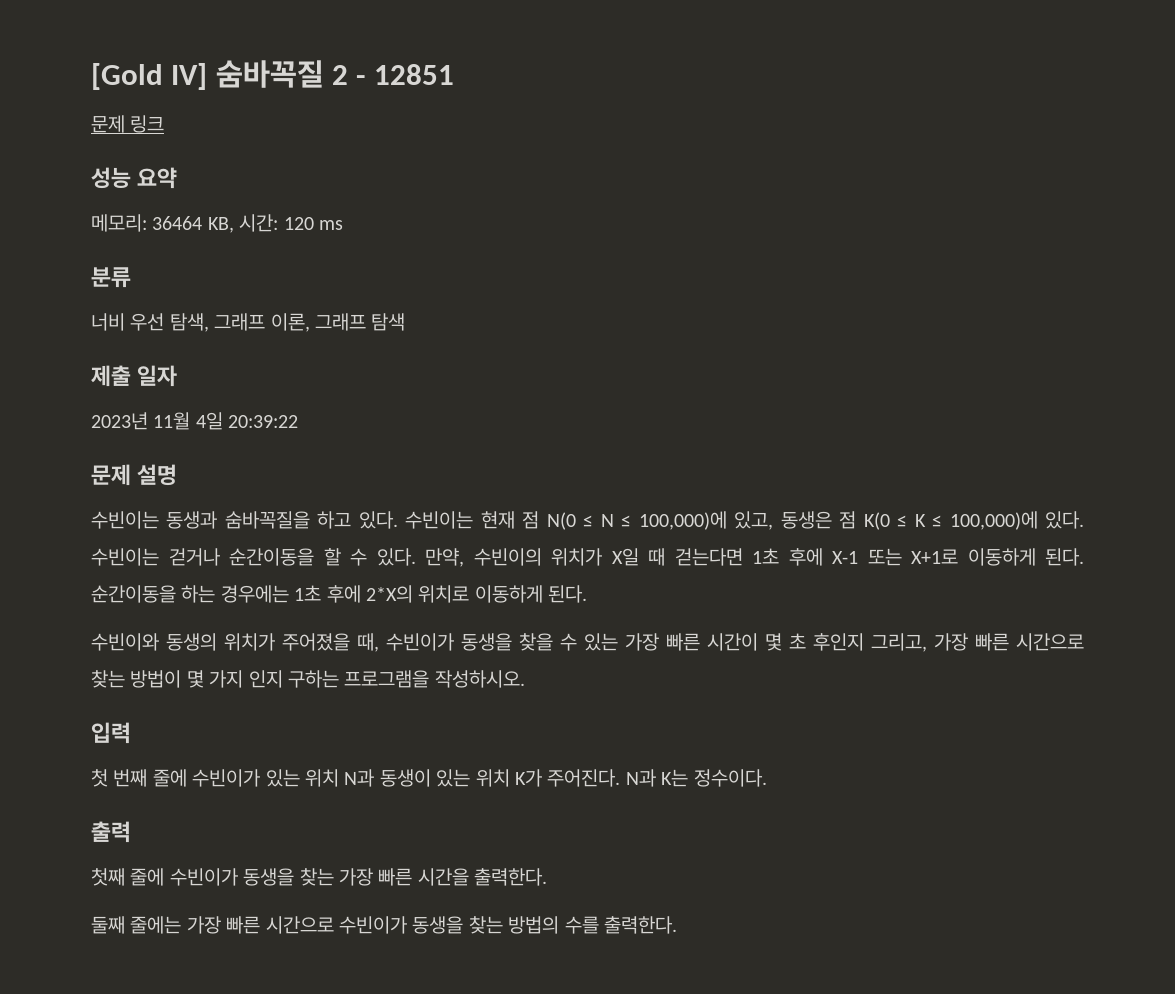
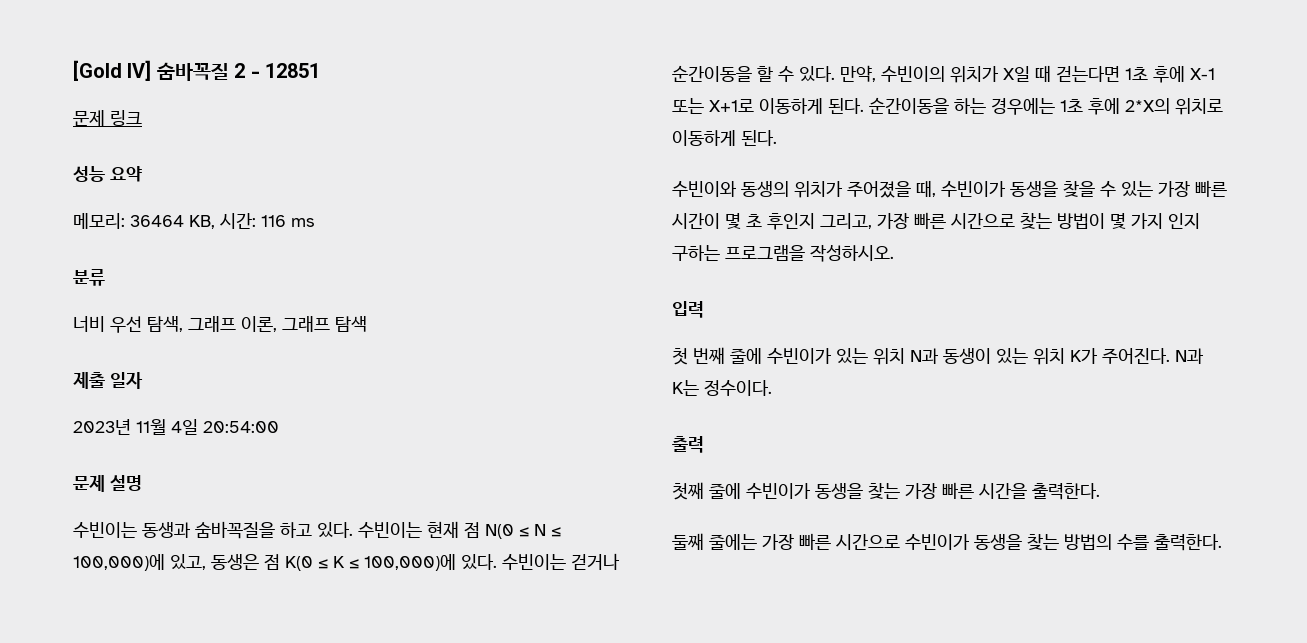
[283,217,314,230] 120 -> [261,215,286,227] 116
[228,415,299,428] 20:39:22 -> [203,421,279,433] 20:54:00

